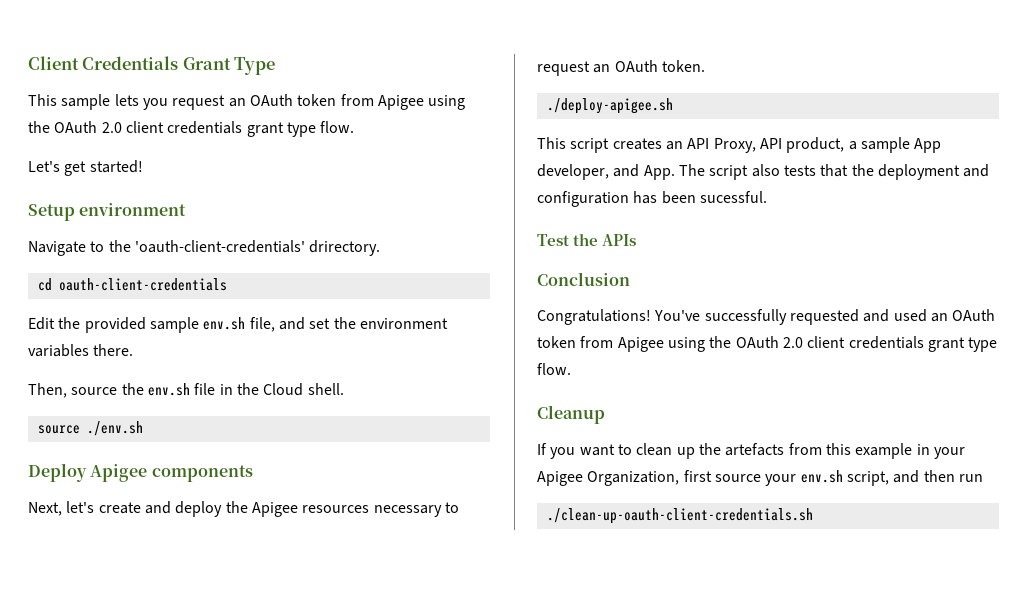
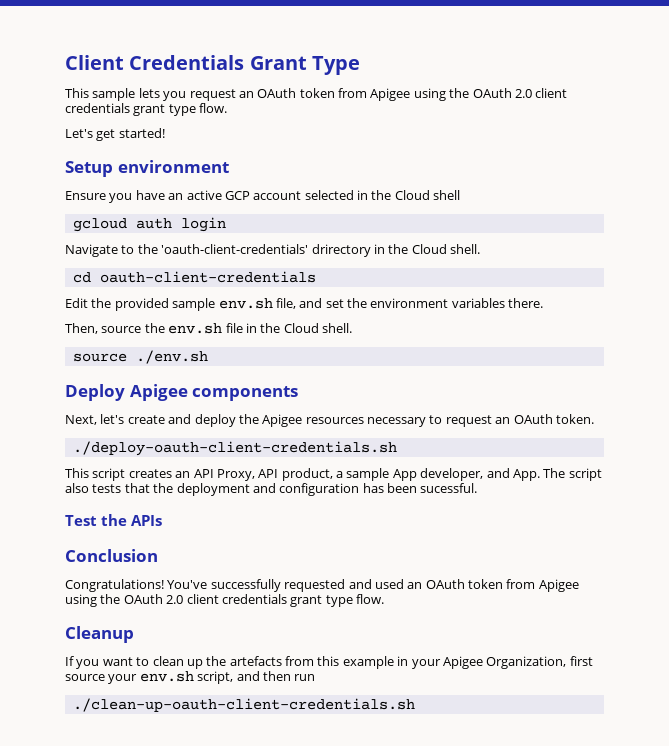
(187, 209) none -> [65,190,461,203] [72,217,226,232] // Ensure you have an active GCP account selected in the Cloud shell // gcloud auth login
[309,240,381,256] drirectory. -> [311,244,480,257] drirectory in the Cloud shell.
[546,98,673,114] ./deploy-apigee.sh -> [72,441,397,456] ./deploy-oauth-client-credentials.sh

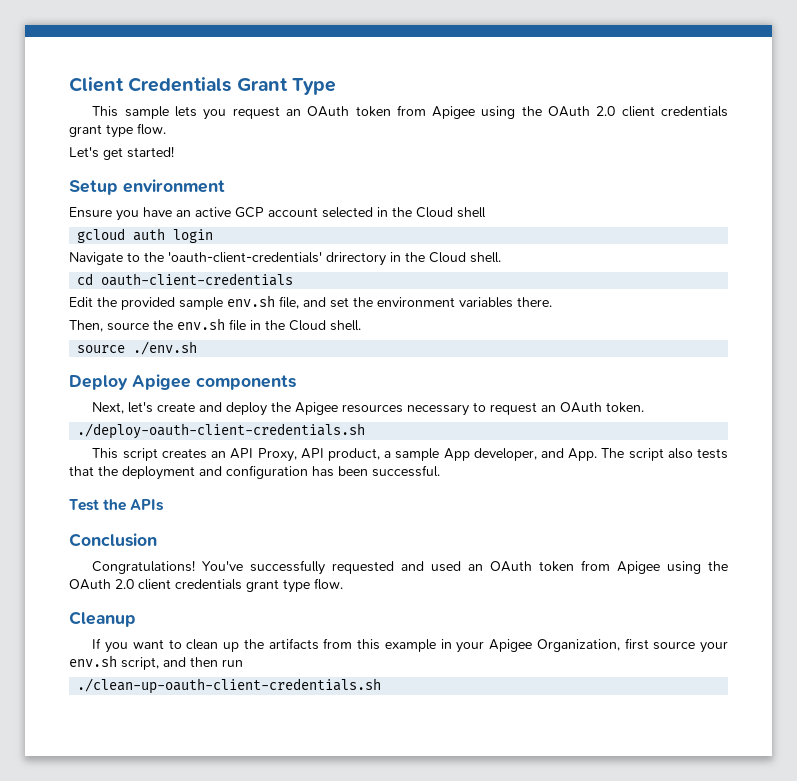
[420,483,478,493] sucessful. -> [372,465,440,477] successful.
[229,656,282,666] artefacts -> [268,638,319,650] artifacts

